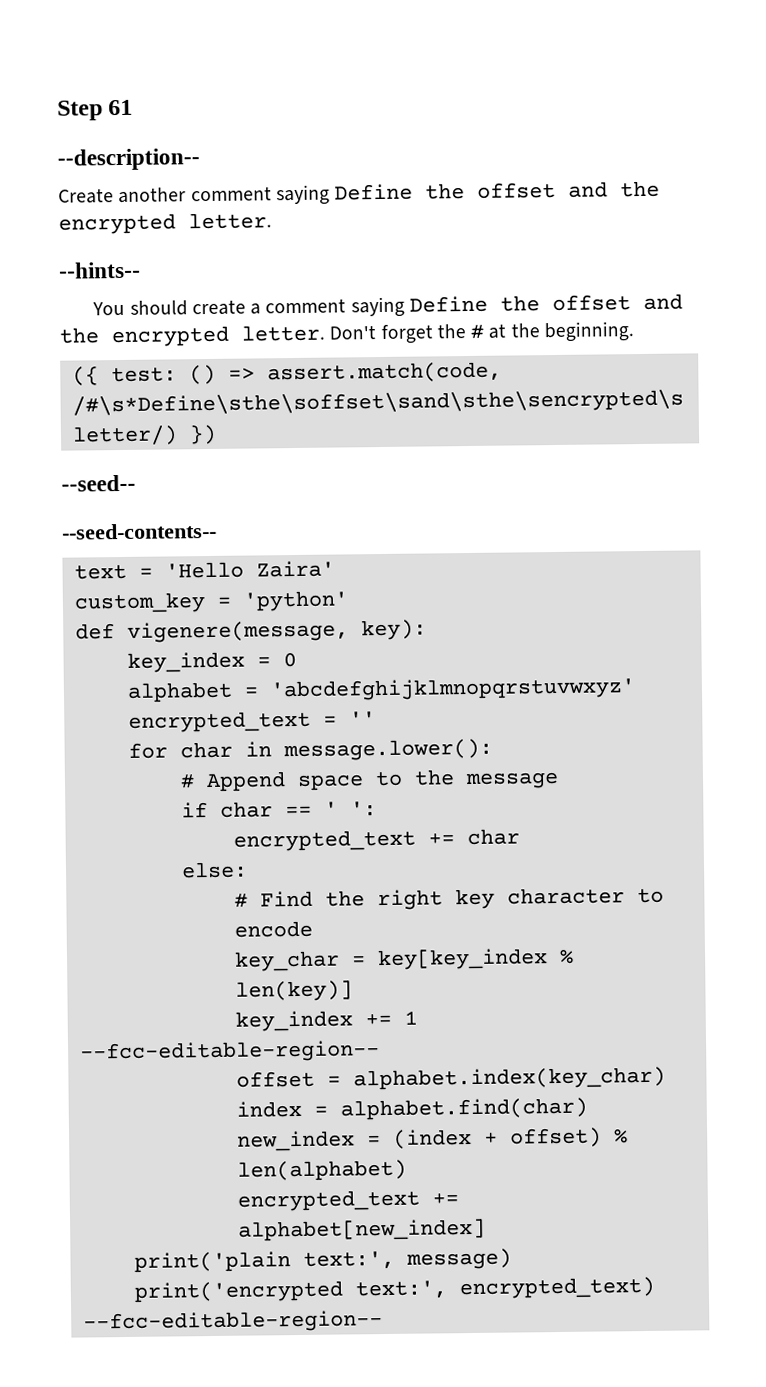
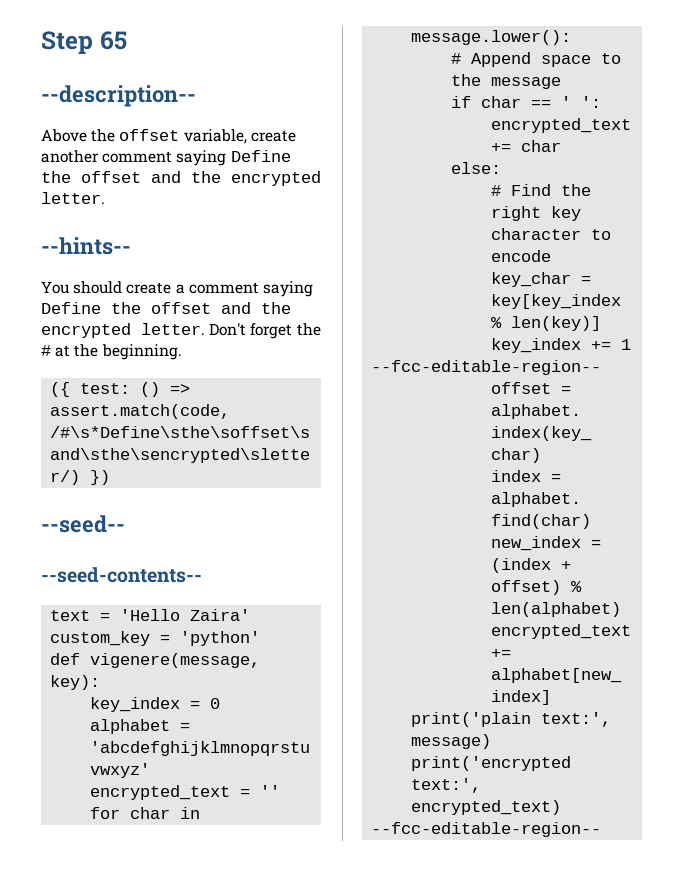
[108,99,134,116] 61 -> [99,31,127,50] 65
[58,188,114,204] Create -> [41,129,296,144] Above the offset variable, create

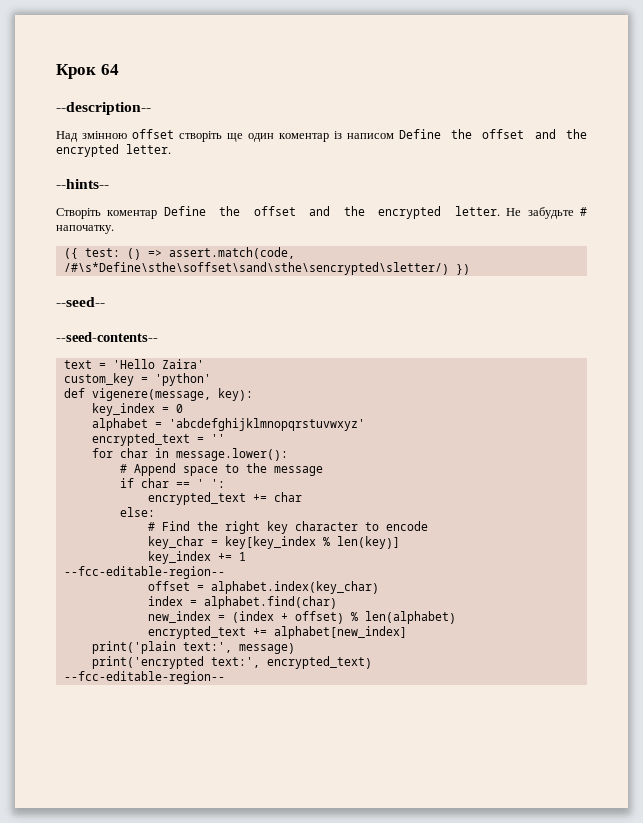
[41,31,127,54] Step 65 -> [56,64,119,79] Крок 64
[41,129,296,144] [41,150,227,166] Above the offset variable, create another comment saying -> [56,129,394,142] Над змінною offset створіть ще один коментар із написом
[41,281,313,297] [41,302,291,314] [41,323,321,339] [41,344,182,360] You should create a comment saying Define the offset and the encrypted letter. Don't forget the # at the beginning. -> [56,206,587,219] [56,225,114,234] Створіть коментар Define the offset and the encrypted letter. Не забудьте # напочатку.

